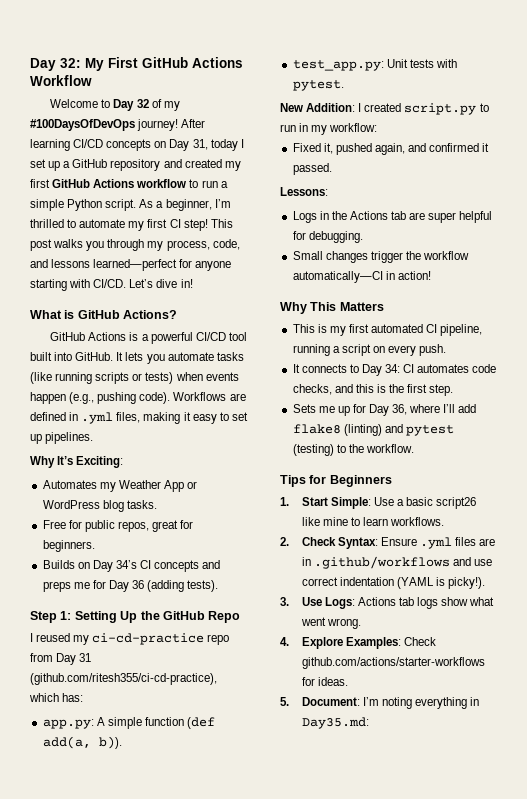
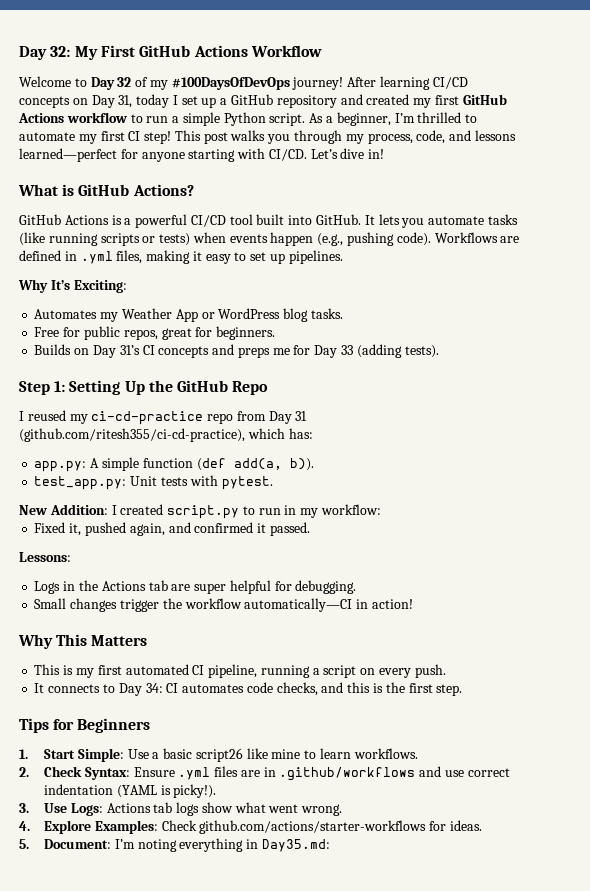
[115,560,137,569] 34’s -> [119,345,140,355] 31’s
[132,580,145,589] 36 -> [340,345,353,355] 33
[292,404,477,416] [292,424,454,436] [292,444,414,456] // Sets me up for Day 36, where I’ll add flake8 (linting) and pytest (testing) to the workflow. -> (463, 690) none

